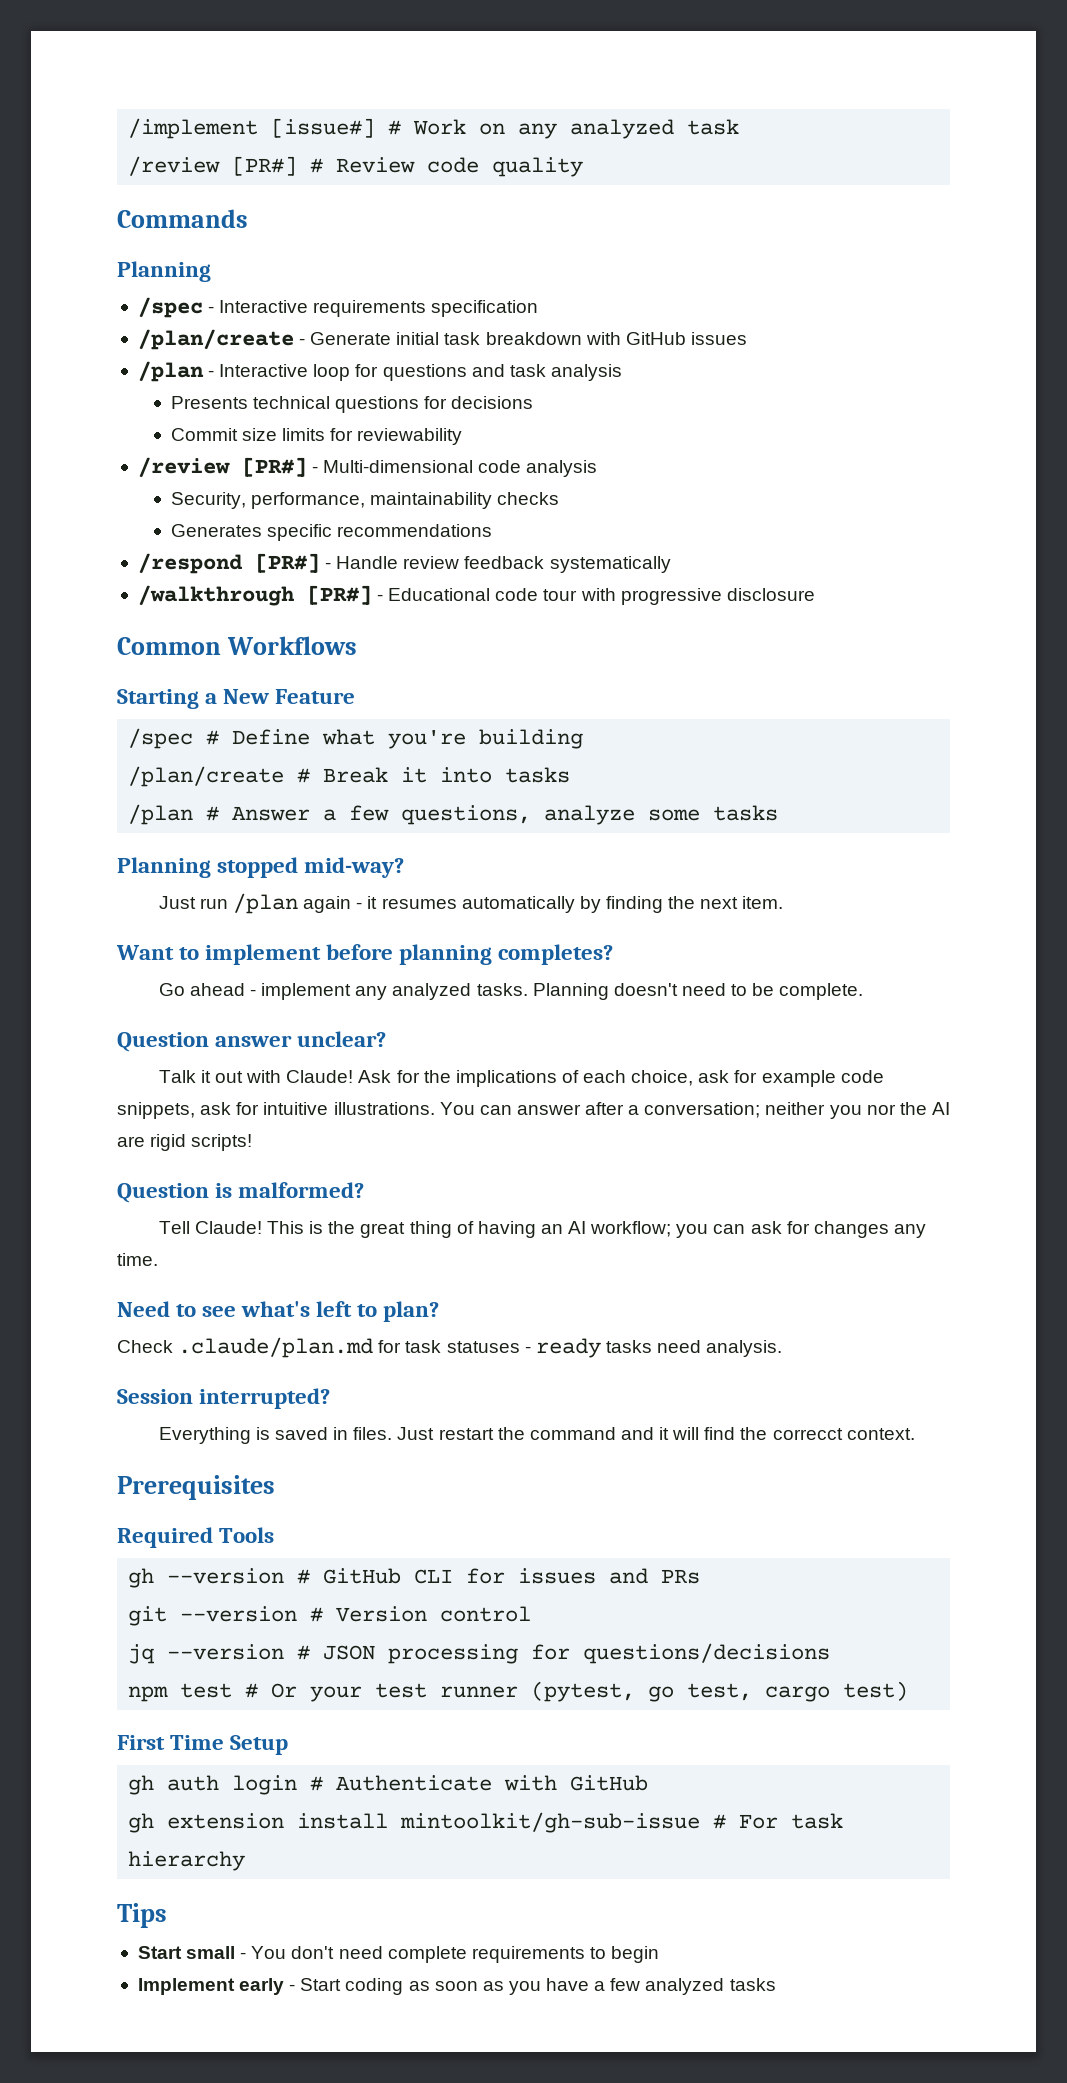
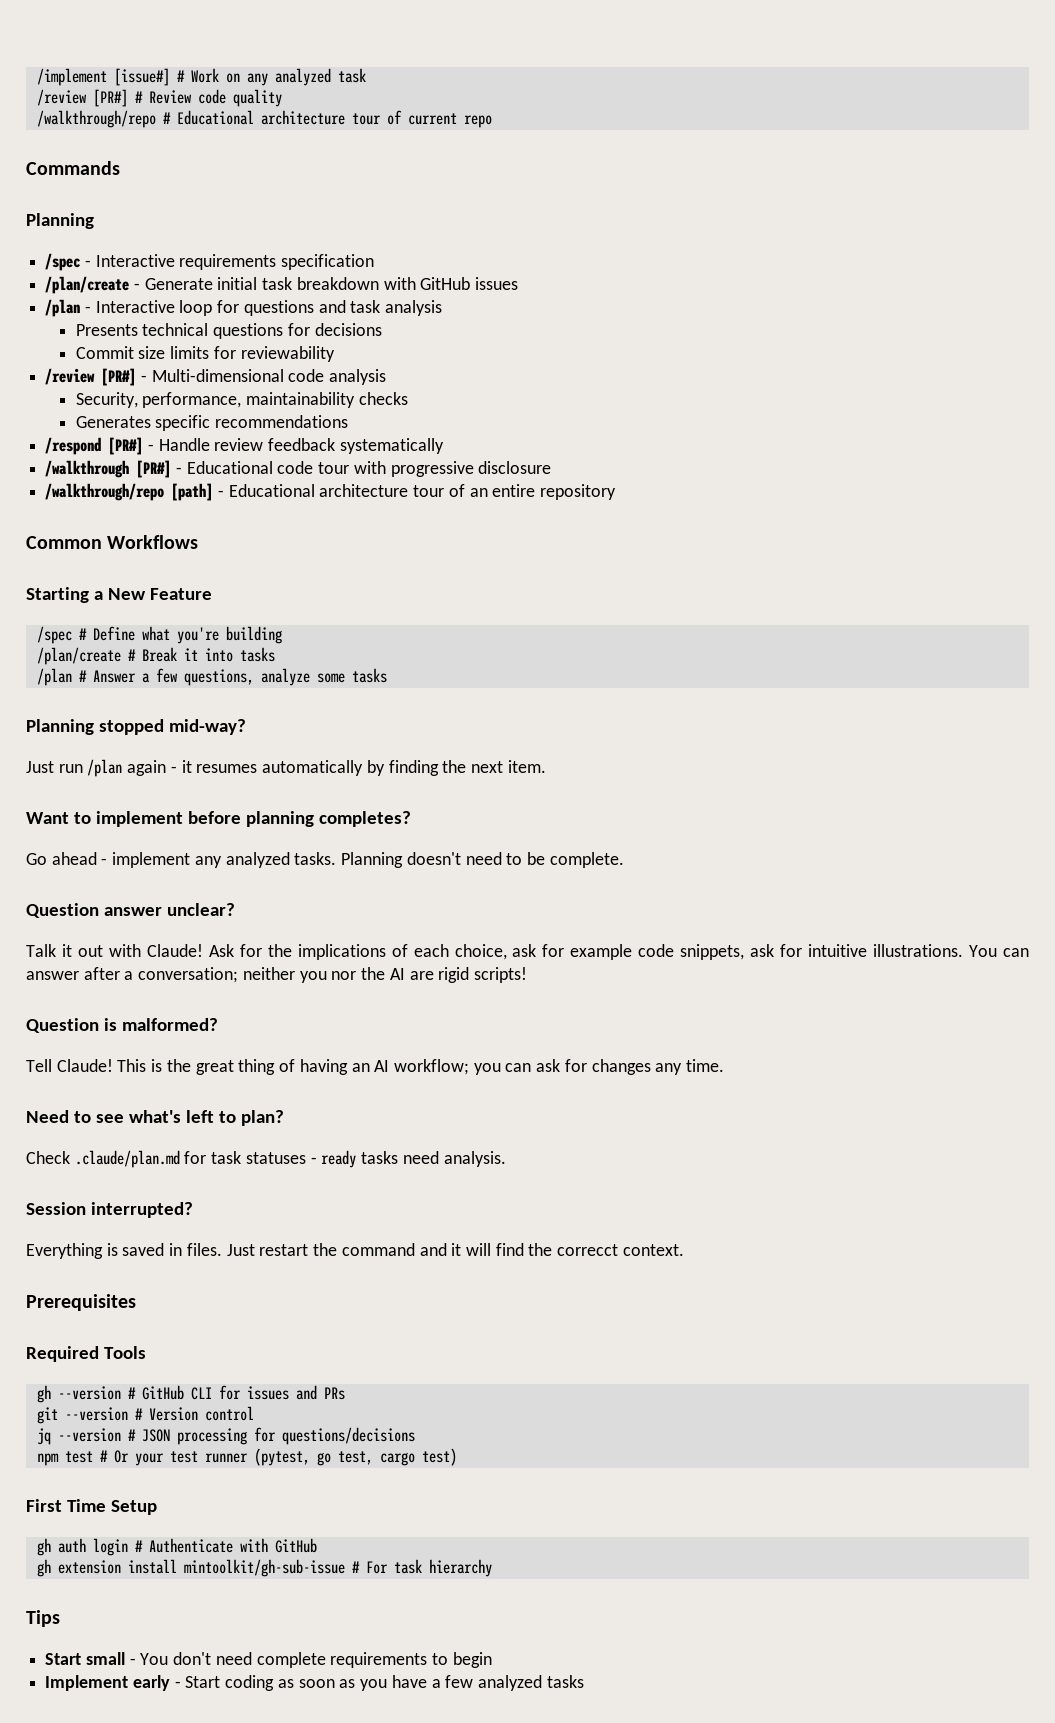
(584, 167) none -> [36,110,492,128] // /walkthrough/repo # Educational architecture tour of current repo
(815, 594) none -> [45,483,617,501] // /walkthrough/repo [path] - Educational architecture tour of an entire repository

